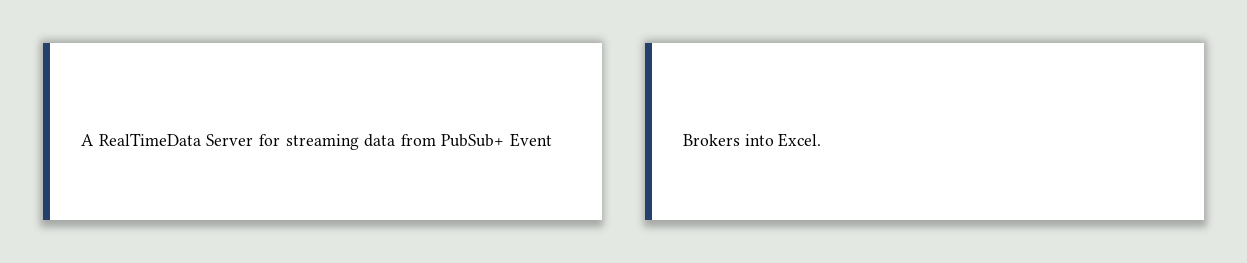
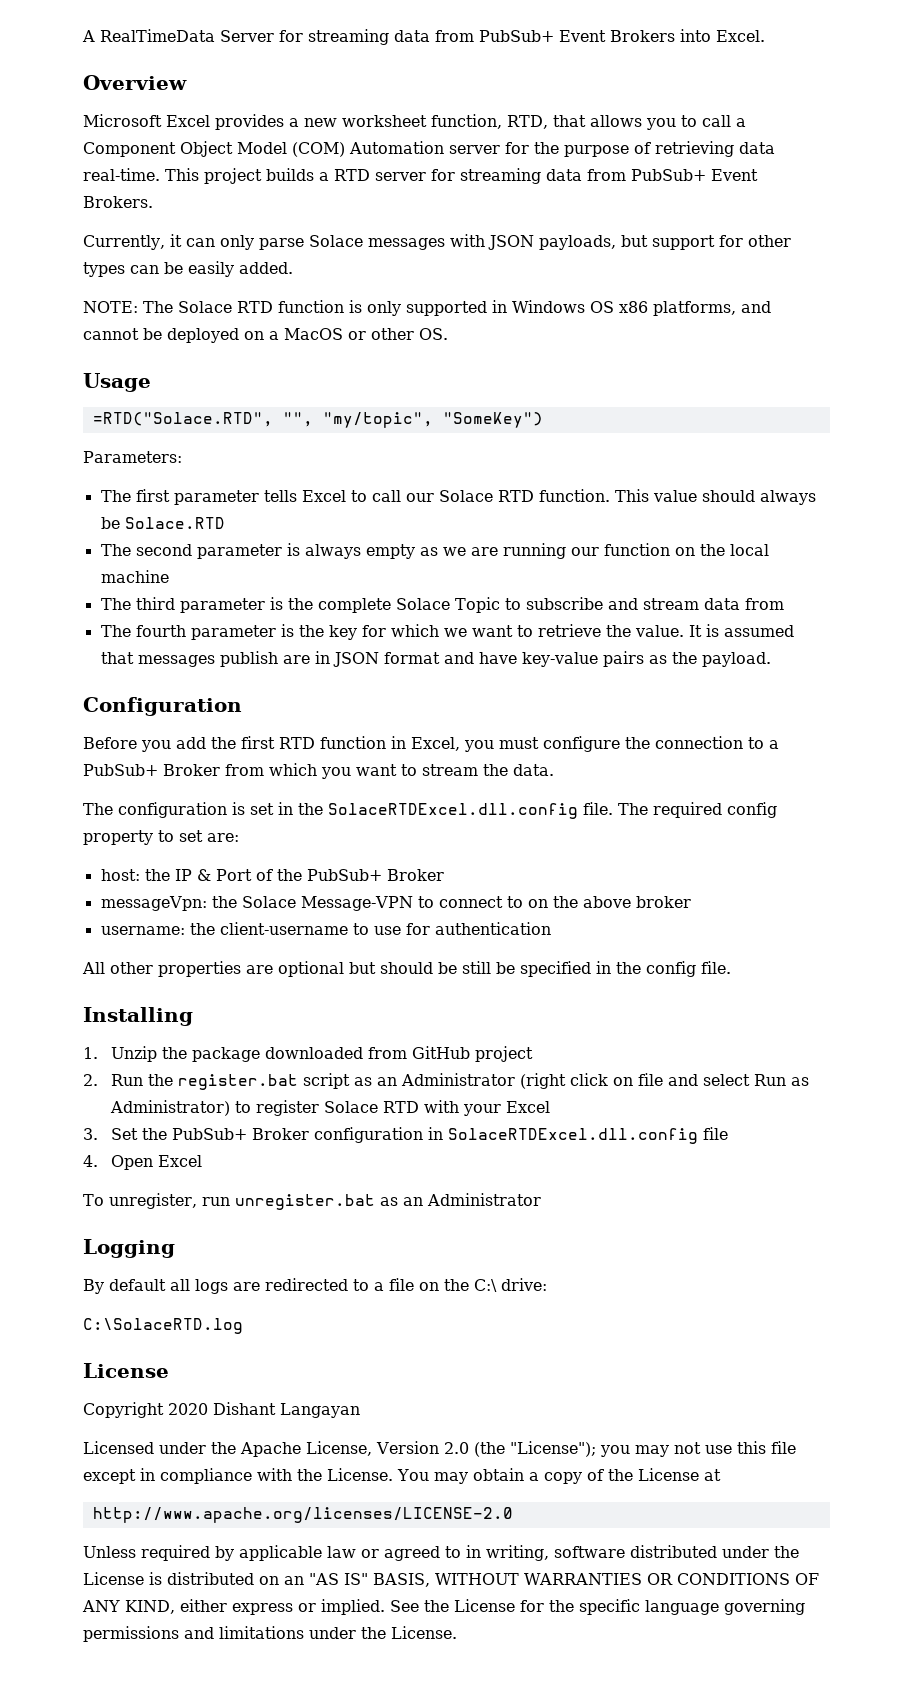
(822, 140) none -> [83,75,187,90] [83,114,746,130] [83,141,775,157] [83,168,758,184] [83,196,153,208] [83,234,791,250] [83,261,293,277] [83,300,771,316] [83,328,448,343] [83,373,151,392] [92,412,543,428] [83,451,182,463] [100,489,816,505] [100,517,225,529] [100,543,769,559] [100,570,169,583] [100,597,784,613] [100,624,794,640] [100,651,771,667] [83,697,242,716] [83,736,779,752] [83,763,554,779] [83,802,777,819] [83,830,239,845] [100,869,444,881] [100,896,691,911] [100,922,551,935] [82,961,731,977] [83,1007,193,1026] [83,1046,533,1062] [83,1073,809,1090] [109,1100,550,1116] [83,1127,728,1144] [83,1155,202,1170] [83,1193,541,1210] [83,1239,175,1258] [83,1278,547,1294] [83,1318,243,1334] [83,1363,169,1378] [83,1402,360,1418] [83,1441,796,1457] [83,1468,721,1484] [92,1507,513,1523] [83,1545,799,1561] [83,1572,819,1587] [82,1599,805,1615] [83,1626,457,1642] // Overview // Microsoft Excel provides a new worksheet function, RTD, that allows you to call a Component Object Model (COM) Automation server for the purpose of retrieving data real-time. This project builds a RTD server for streaming data from PubSub+ Event Brokers. // Currently, it can only parse Solace messages with JSON payloads, but support for other types can be easily added. // NOTE: The Solace RTD function is only supported in Windows OS x86 platforms, and cannot be deployed on a MacOS or other OS. // Usage // =RTD("Solace.RTD", "", "my/topic", "SomeKey") // Parameters: // The first parameter tells Excel to call our Solace RTD function. This value should always be Solace.RTD // The second parameter is always empty as we are running our function on the local machine // The third parameter is the complete Solace Topic to subscribe and stream data from // The fourth parameter is the key for which we want to retrieve the value. It is assumed that messages publish are in JSON format and have key-value pairs as the payload. // Configuration // Before you add the first RTD function in Excel, you must configure the connection to a PubSub+ Broker from which you want to stream the data. // The configuration is set in the SolaceRTDExcel.dll.config file. The required config property to set are: // host: the IP & Port of the PubSub+ Broker // messageVpn: the Solace Message-VPN to connect to on the above broker // username: the client-username to use for authentication // All other properties are optional but should be still be specified in the config file. // Installing // 1. Unzip the package downloaded from GitHub project // 2. Run the register.bat script as an Administrator (right click on file and select Run as Administrator) to register Solace RTD with your Excel // 3. Set the PubSub+ Broker configuration in SolaceRTDExcel.dll.config file // 4. Open Excel // To unregister, run unregister.bat as an Administrator // Logging // By default all logs are redirected to a file on the C:\ drive: // C:\SolaceRTD.log // License // Copyright 2020 Dishant Langayan // Licensed under the Apache License, Version 2.0 (the "License"); you may not use this file except in compliance with the License. You may obtain a copy of the License at // http://www.apache.org/licenses/LICENSE-2.0 // Unless required by applicable law or agreed to in writing, software distributed under the License is distributed on an "AS IS" BASIS, WITHOUT WARRANTIES OR CONDITIONS OF ANY KIND, either express or implied. See the License for the specific language governing permissions and limitations under the License.

